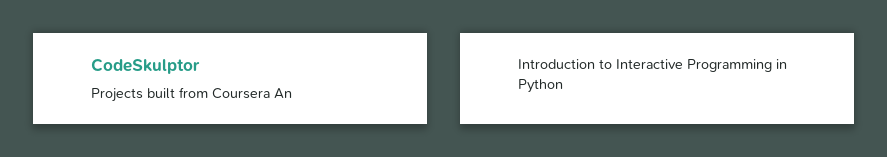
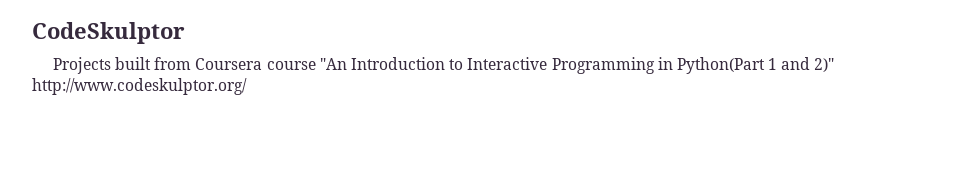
[274,88,292,99] An -> [266,58,347,70] course "An
[518,79,563,93] Python -> [676,57,835,74] [32,78,247,95] Python(Part 1 and 2)" http://www.codeskulptor.org/

